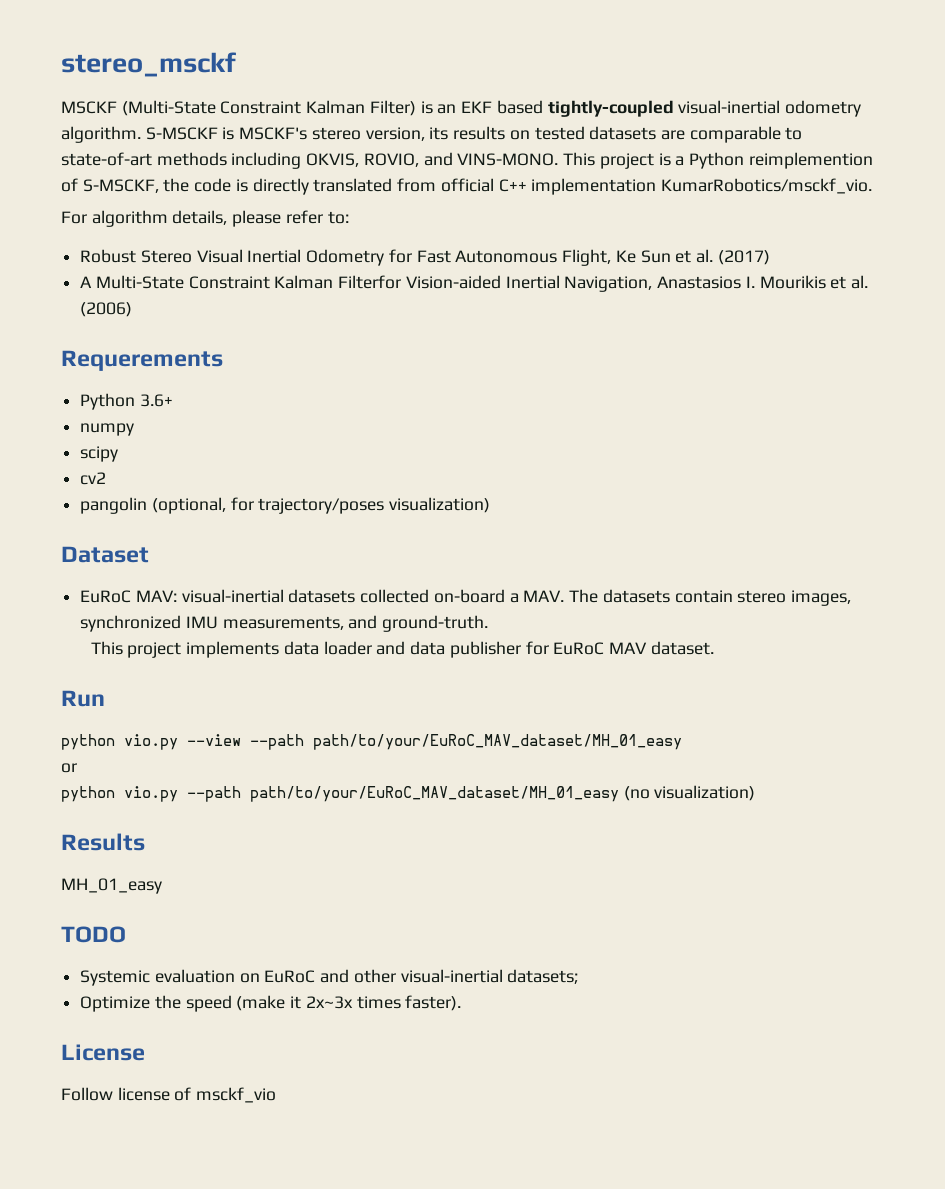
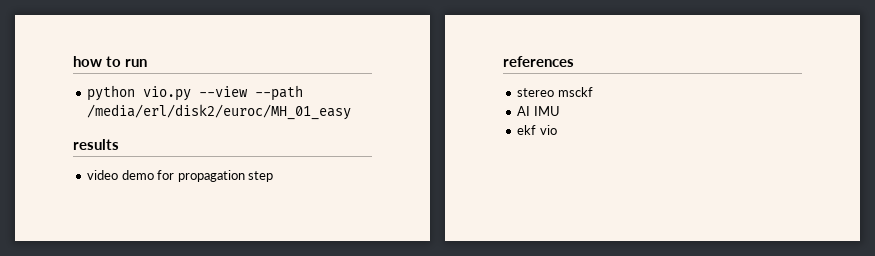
[61,52,236,77] [61,100,861,117] [61,126,803,143] [61,152,873,169] [61,178,872,195] [61,210,349,227] [80,249,770,266] [80,275,868,292] [80,302,133,317] [61,350,223,371] [80,393,173,410] [80,423,135,436] [80,446,119,462] [80,472,107,485] [80,497,491,514] [61,546,149,563] [80,589,851,606] [80,615,489,632] [90,641,714,658] [61,690,105,707] [61,734,682,750] [61,763,77,773] [61,785,756,802] [61,833,145,851] [61,878,162,894] [61,926,126,943] [80,969,579,986] [80,995,462,1012] [61,1044,145,1061] [61,1087,277,1103] stereo_msckf // MSCKF (Multi-State Constraint Kalman Filter) is an EKF based tightly-coupled visual-inertial odometry algorithm. S-MSCKF is MSCKF's stereo version, its results on tested datasets are comparable to state-of-art methods including OKVIS, ROVIO, and VINS-MONO. This project is a Python reimplemention of S-MSCKF, the code is directly translated from official C++ implementation KumarRobotics/msckf_vio. // For algorithm details, please refer to: // Robust Stereo Visual Inertial Odometry for Fast Autonomous Flight, Ke Sun et al. (2017) // A Multi-State Constraint Kalman Filterfor Vision-aided Inertial Navigation, Anastasios I. Mourikis et al. (2006) // Requerements // Python 3.6+ // numpy // scipy // cv2 // pangolin (optional, for trajectory/poses visualization) // Dataset // EuRoC MAV: visual-inertial datasets collected on-board a MAV. The datasets contain stereo images, synchronized IMU measurements, and ground-truth. // This project implements data loader and data publisher for EuRoC MAV dataset. // Run // python vio.py --view --path path/to/your/EuRoC_MAV_dataset/MH_01_easy // or // python vio.py --path path/to/your/EuRoC_MAV_dataset/MH_01_easy (no visualization) // Results // MH_01_easy // TODO // Systemic evaluation on EuRoC and other visual-inertial datasets; // Optimize the speed (make it 2x~3x times faster). // License // Follow license of msckf_vio -> [73,56,147,67] [87,85,304,101] [87,104,352,120] [73,139,119,150] [87,170,274,182] [503,56,574,67] [517,87,593,97] [517,106,560,116] [517,125,557,135] how to run // python vio.py --view --path /media/erl/disk2/euroc/MH_01_easy // results // video demo for propagation step // references // stereo msckf // AI IMU // ekf vio

